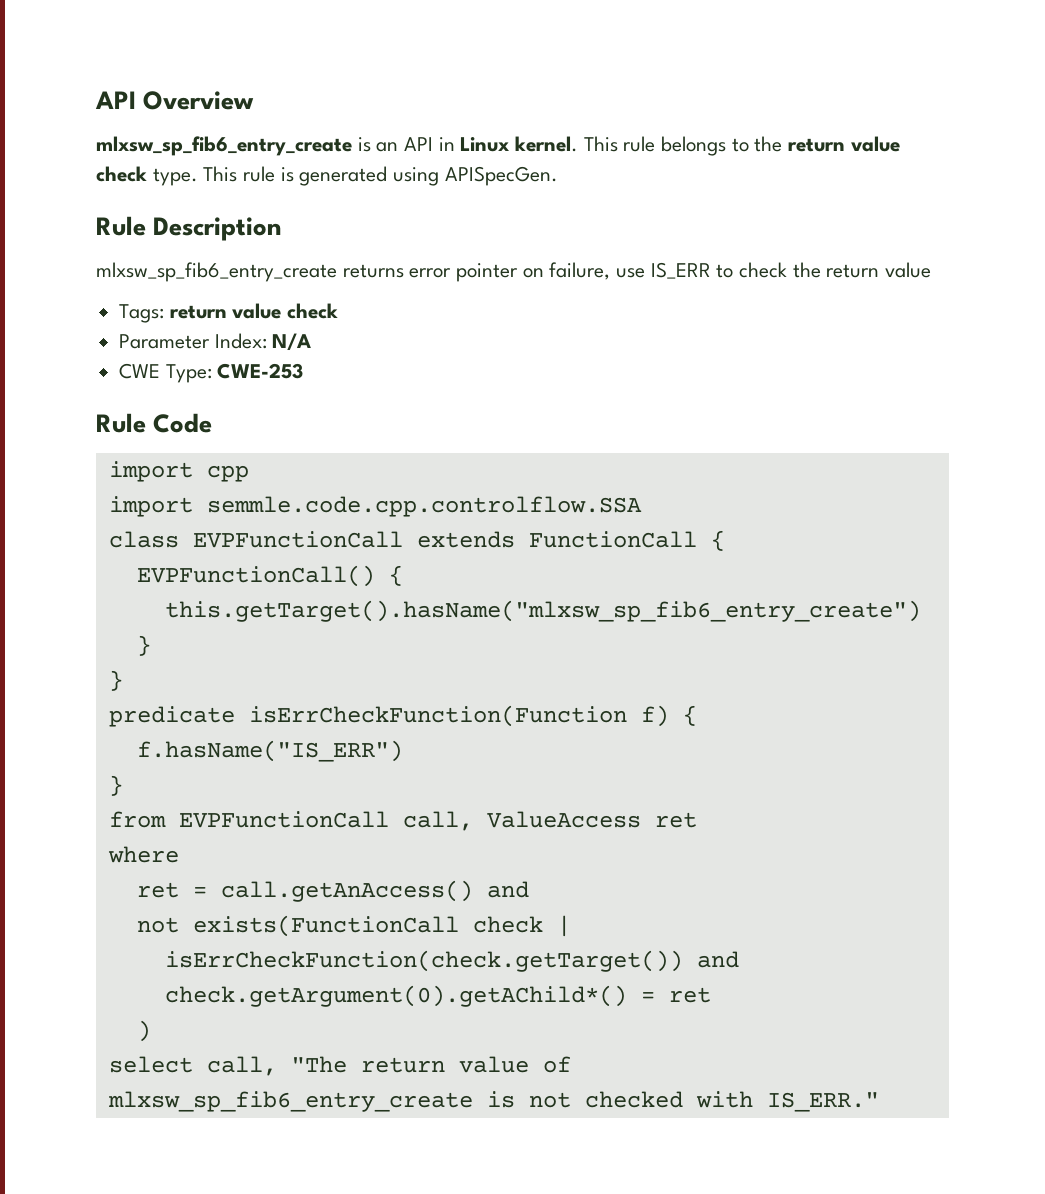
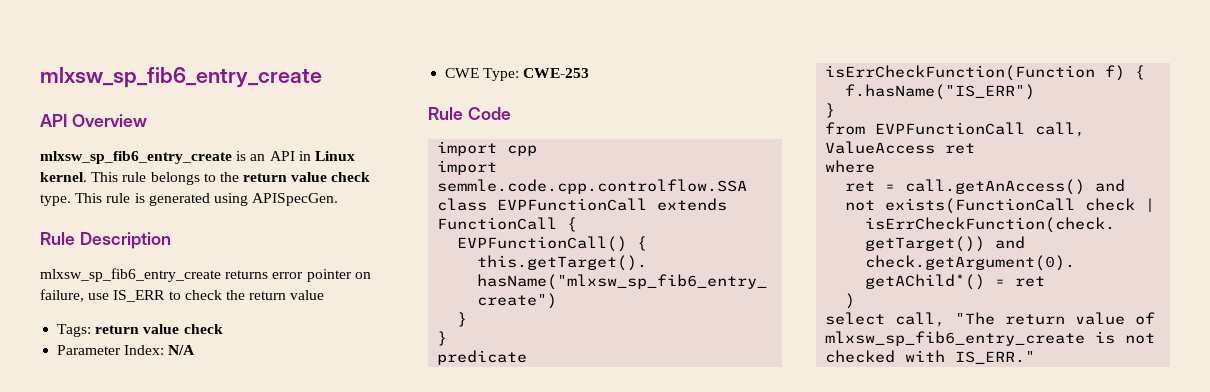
(95, 100) none -> [40,67,322,88] mlxsw_sp_fib6_entry_create //

